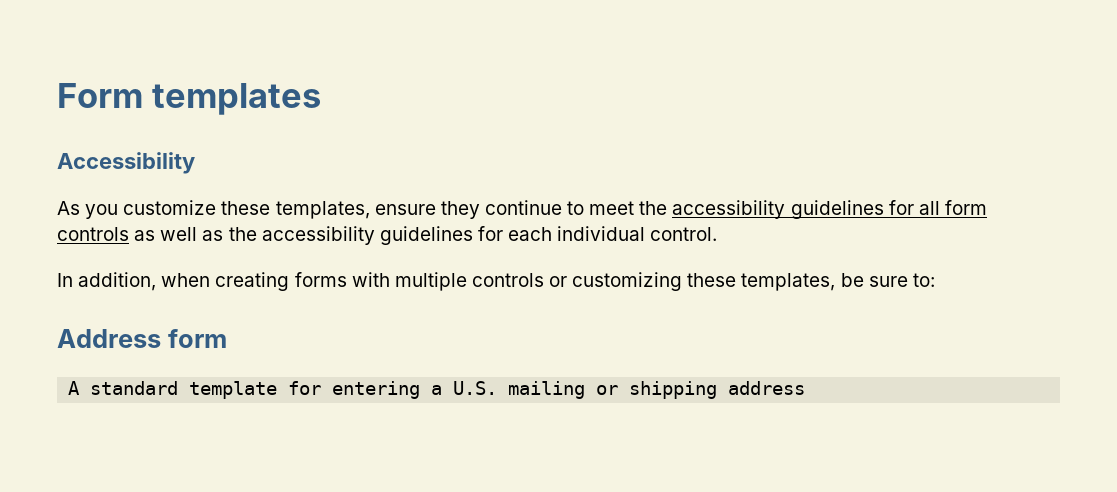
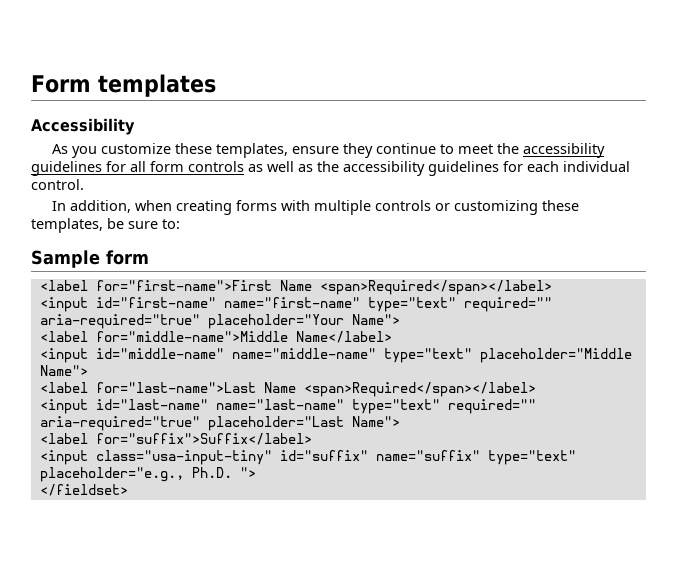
[57,329,161,348] Address -> [31,250,100,268] Sample
[68,381,806,399] A standard template for entering a U.S. mailing or shipping address -> [39,280,552,295] [39,297,552,312] [39,314,400,329] [39,331,392,343] [39,348,632,363] [39,365,88,376] [39,382,536,397] [39,399,536,414] [39,416,400,431] [39,433,312,445] [39,450,576,465] [39,467,256,482] [39,484,128,496] <label for="first-name">First Name <span>Required</span></label> // <input id="first-name" name="first-name" type="text" required="" aria-required="true" placeholder="Your Name"> // <label for="middle-name">Middle Name</label> // <input id="middle-name" name="middle-name" type="text" placeholder="Middle Name"> // <label for="last-name">Last Name <span>Required</span></label> // <input id="last-name" name="last-name" type="text" required="" aria-required="true" placeholder="Last Name"> // <label for="suffix">Suffix</label> // <input class="usa-input-tiny" id="suffix" name="suffix" type="text" placeholder="e.g., Ph.D. "> // </fieldset>

